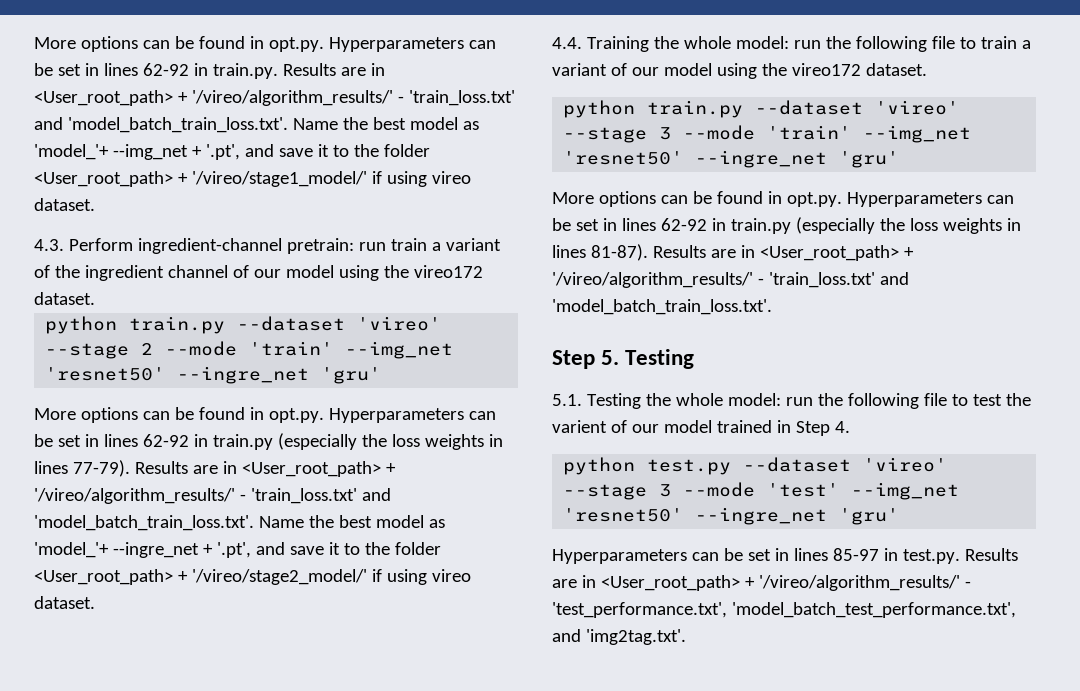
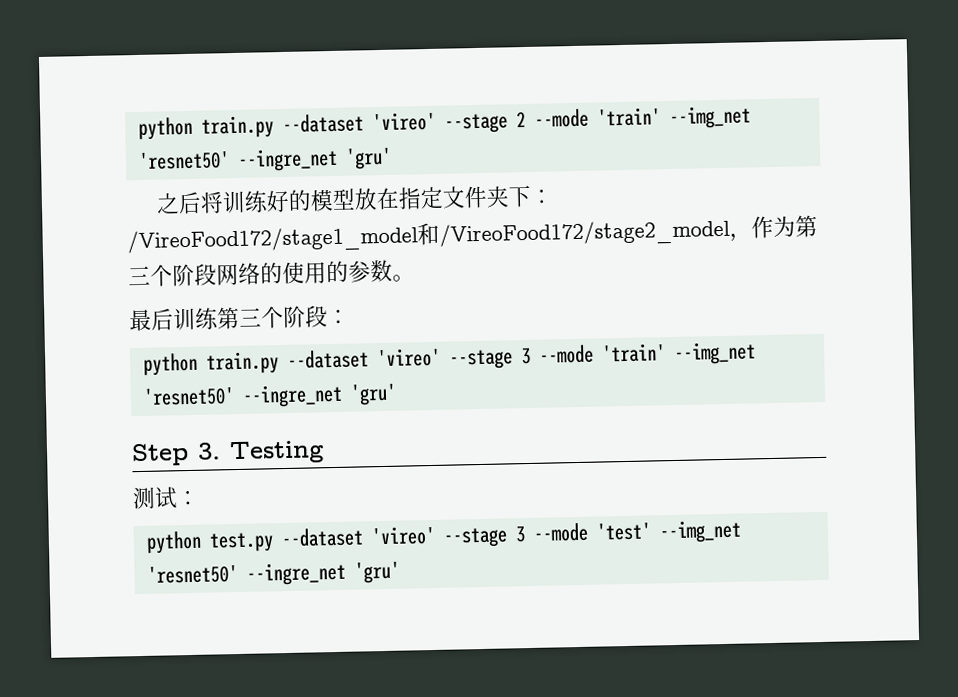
[34,36,496,52] [34,63,385,79] [34,90,515,106] [34,117,479,133] [34,144,430,160] [34,171,471,187] [34,198,95,211] [34,238,501,254] [34,265,483,281] [34,292,95,305] More options can be found in opt.py. Hyperparameters can be set in lines 62-92 in train.py. Results are in <User_root_path> + '/vireo/algorithm_results/' - 'train_loss.txt' and 'model_batch_train_loss.txt'. Name the best model as 'model_'+ --img_net + '.pt', and save it to the folder <User_root_path> + '/vireo/stage1_model/' if using vireo dataset. // 4.3. Perform ingredient-channel pretrain: run train a variant of the ingredient channel of our model using the vireo172 dataset. // -> (137, 128) none
[34,407,496,423] [34,433,503,450] [34,460,396,477] [34,488,391,504] [34,515,445,531] [34,542,441,558] [34,569,471,585] [34,596,95,609] [552,36,1031,52] [552,63,927,79] More options can be found in opt.py. Hyperparameters can be set in lines 62-92 in train.py (especially the loss weights in lines 77-79). Results are in <User_root_path> + '/vireo/algorithm_results/' - 'train_loss.txt' and 'model_batch_train_loss.txt'. Name the best model as 'model_'+ --ingre_net + '.pt', and save it to the folder <User_root_path> + '/vireo/stage2_model/' if using vireo dataset. // 4.4. Training the whole model: run the following file to train a variant of our model using the vireo172 dataset. -> [156,184,555,215] [127,215,818,255] [128,259,415,287] [129,305,350,332] 之后将训练好的模型放在指定文件夹下：/VireoFood172/stage1_model和/VireoFood172/stage2_model，作为第三个阶段网络的使用的参数。 // 最后训练第三个阶段：
[552,191,1014,207] [552,217,1021,234] [552,244,914,261] [552,272,909,288] [552,299,772,315] [552,350,620,369] // More options can be found in opt.py. Hyperparameters can be set in lines 62-92 in train.py (especially the loss weights in lines 81-87). Results are in <User_root_path> + '/vireo/algorithm_results/' - 'train_loss.txt' and 'model_batch_train_loss.txt'. // Step 5. -> [131,442,221,467] // Step 3.
[552,393,1031,409] [552,420,850,436] 5.1. Testing the whole model: run the following file to test the varient of our model trained in Step 4. -> [132,486,200,510] 测试：
[552,548,1018,564] [552,575,971,591] [552,602,1016,618] [552,629,686,645] // Hyperparameters can be set in lines 85-97 in test.py. Results are in <User_root_path> + '/vireo/algorithm_results/' - 'test_performance.txt', 'model_batch_test_performance.txt', and 'img2tag.txt'. -> (400, 572) none

